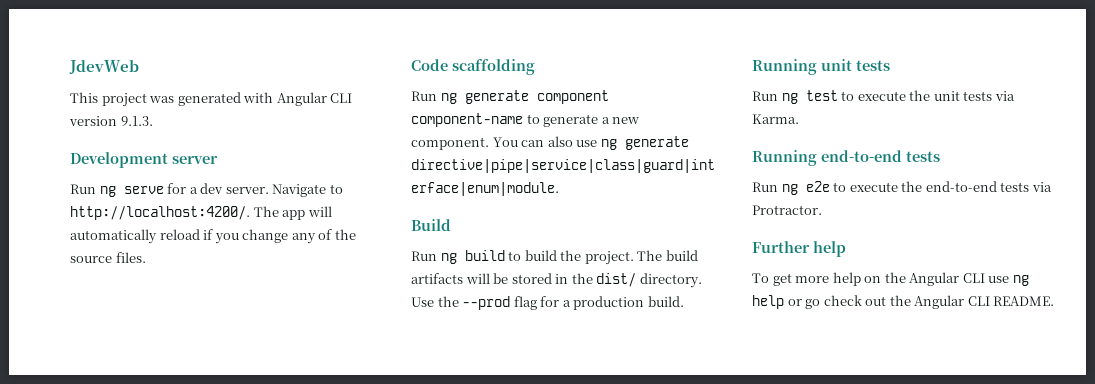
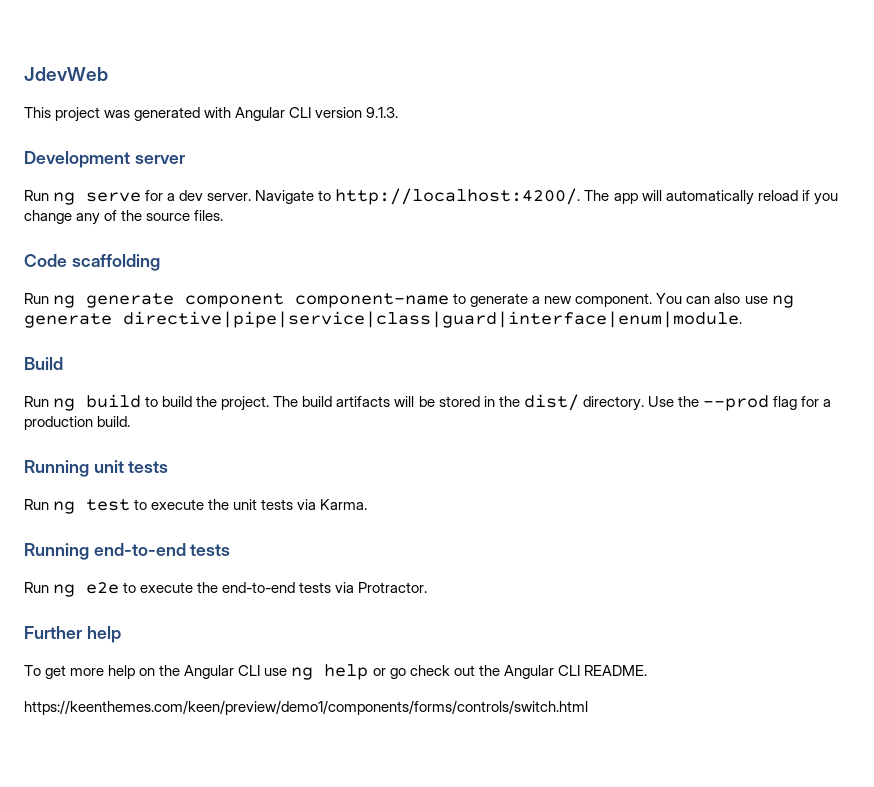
(1055, 301) none -> [24,700,588,715] // https://keenthemes.com/keen/preview/demo1/components/forms/controls/switch.html

